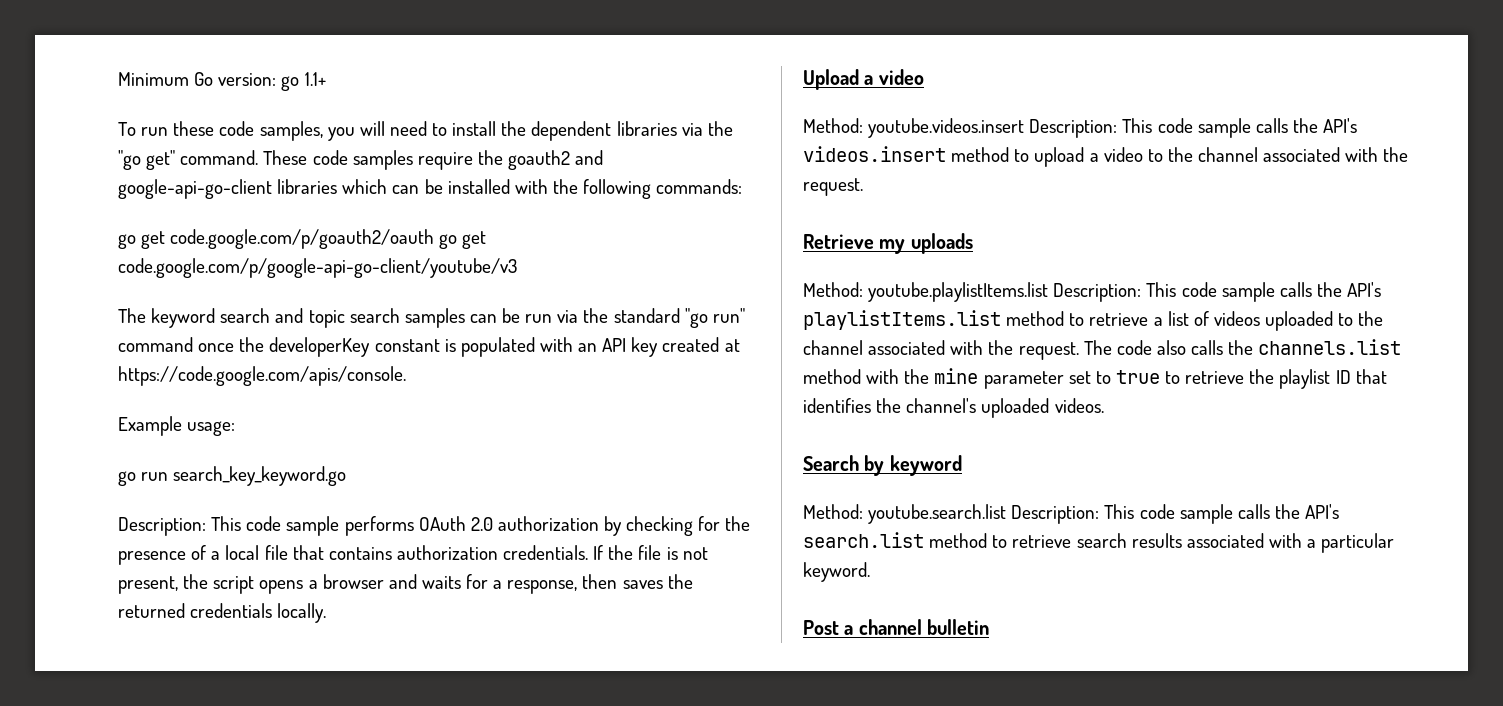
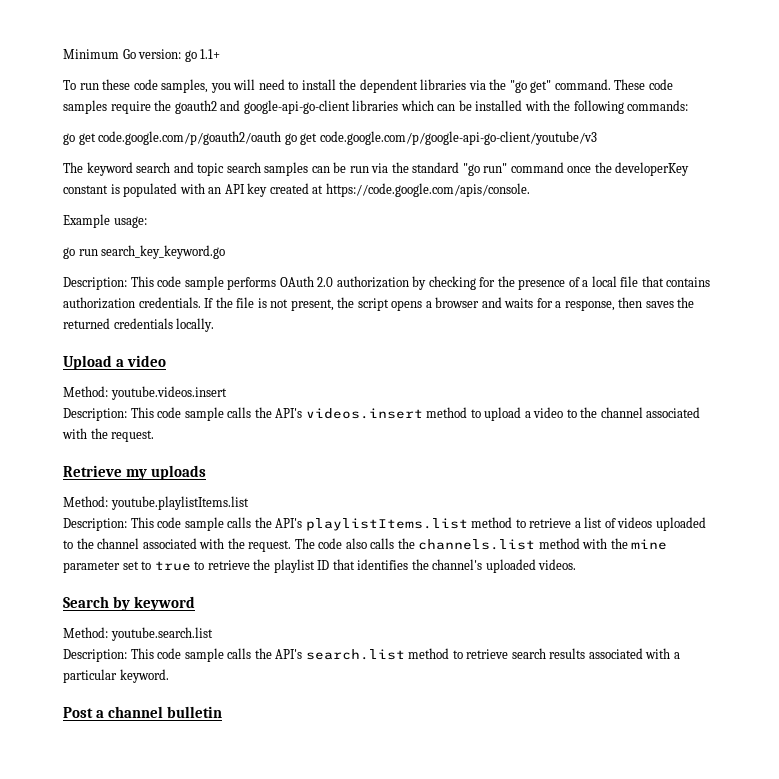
(1025, 128) none -> (227, 393) //
(1049, 292) none -> (249, 503) //
(1007, 514) none -> (213, 634) //

